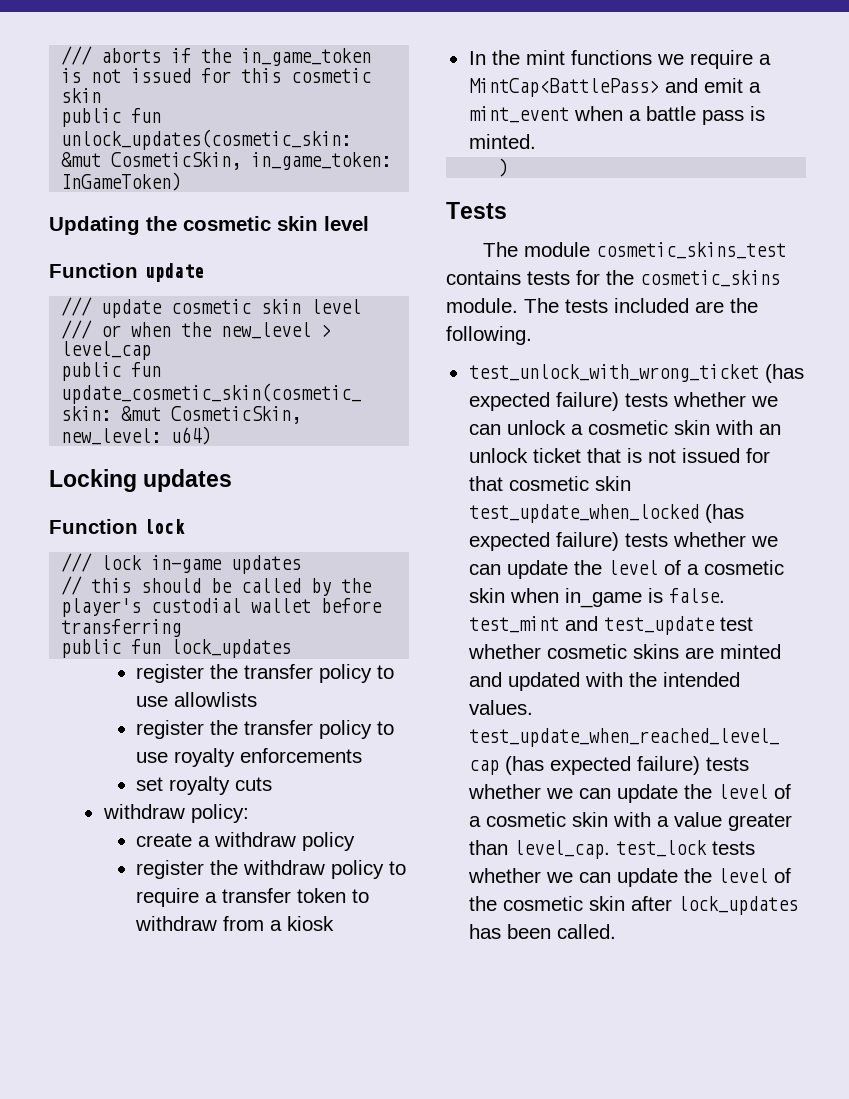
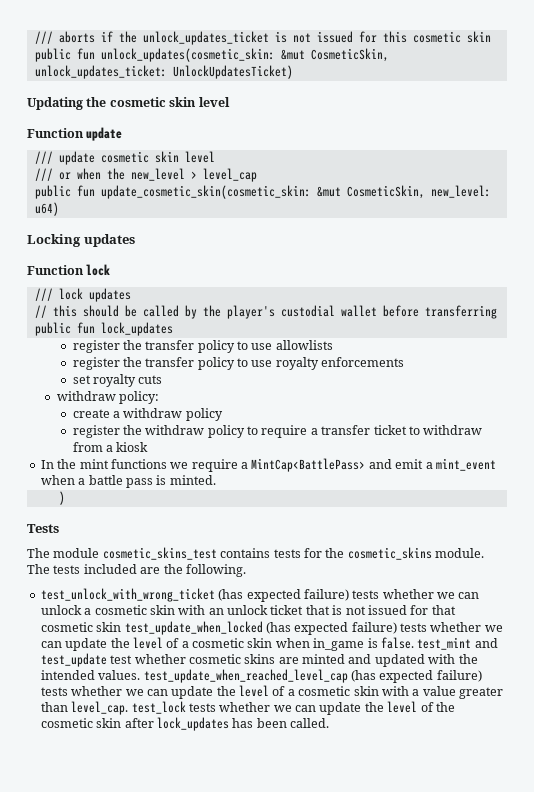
[241,48,372,66] in_game_token -> [142,31,269,45] unlock_updates_ticket
[251,152,392,170] [61,172,182,191] in_game_token: InGameToken) -> [34,65,293,79] unlock_updates_ticket: UnlockUpdatesTicket)
[151,555,223,573] in-game -> (83, 294) none
[297,888,347,903] token -> [373,425,407,435] ticket

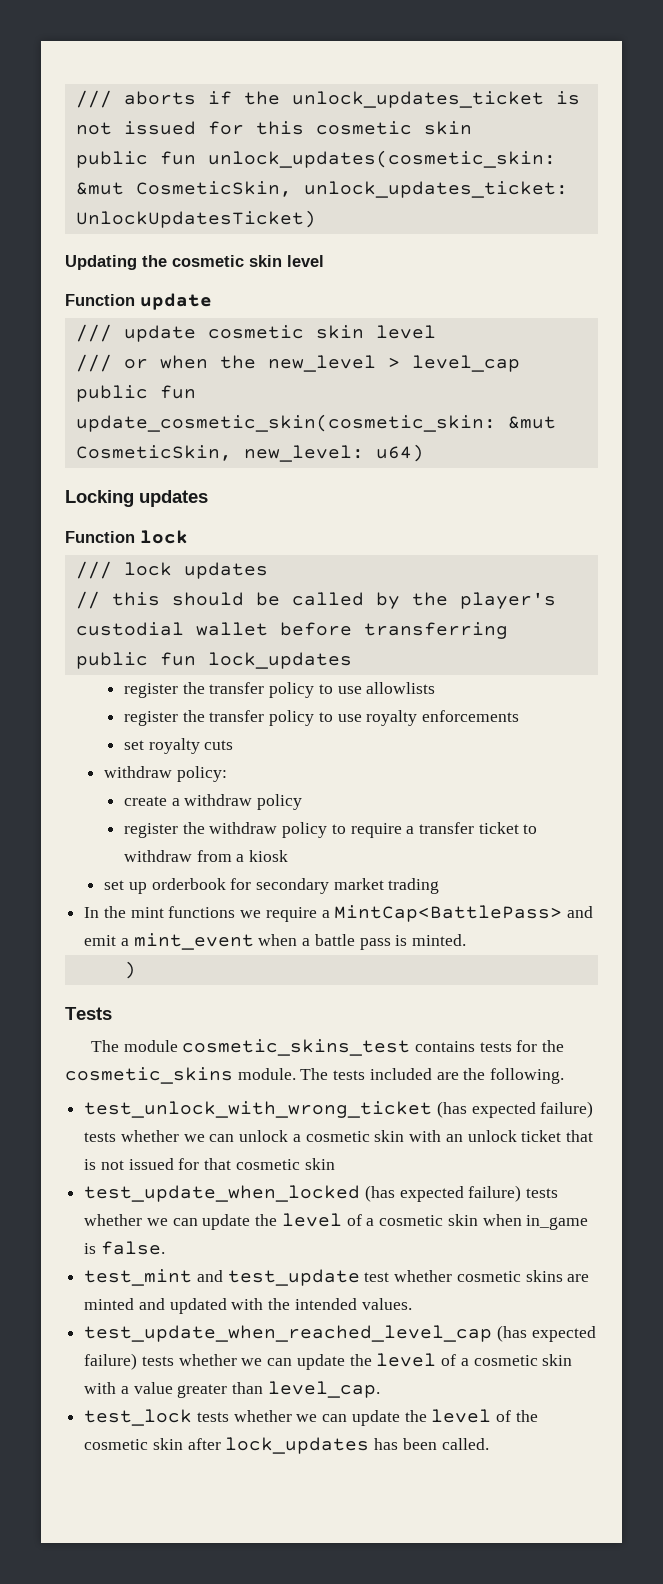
(149, 447) none -> [104,878,440,894] // set up orderbook for secondary market trading
(122, 627) none -> (335, 1164) //
(414, 643) none -> (165, 1248) //
(141, 675) none -> (412, 1304) //
(129, 708) none -> (380, 1389) //

